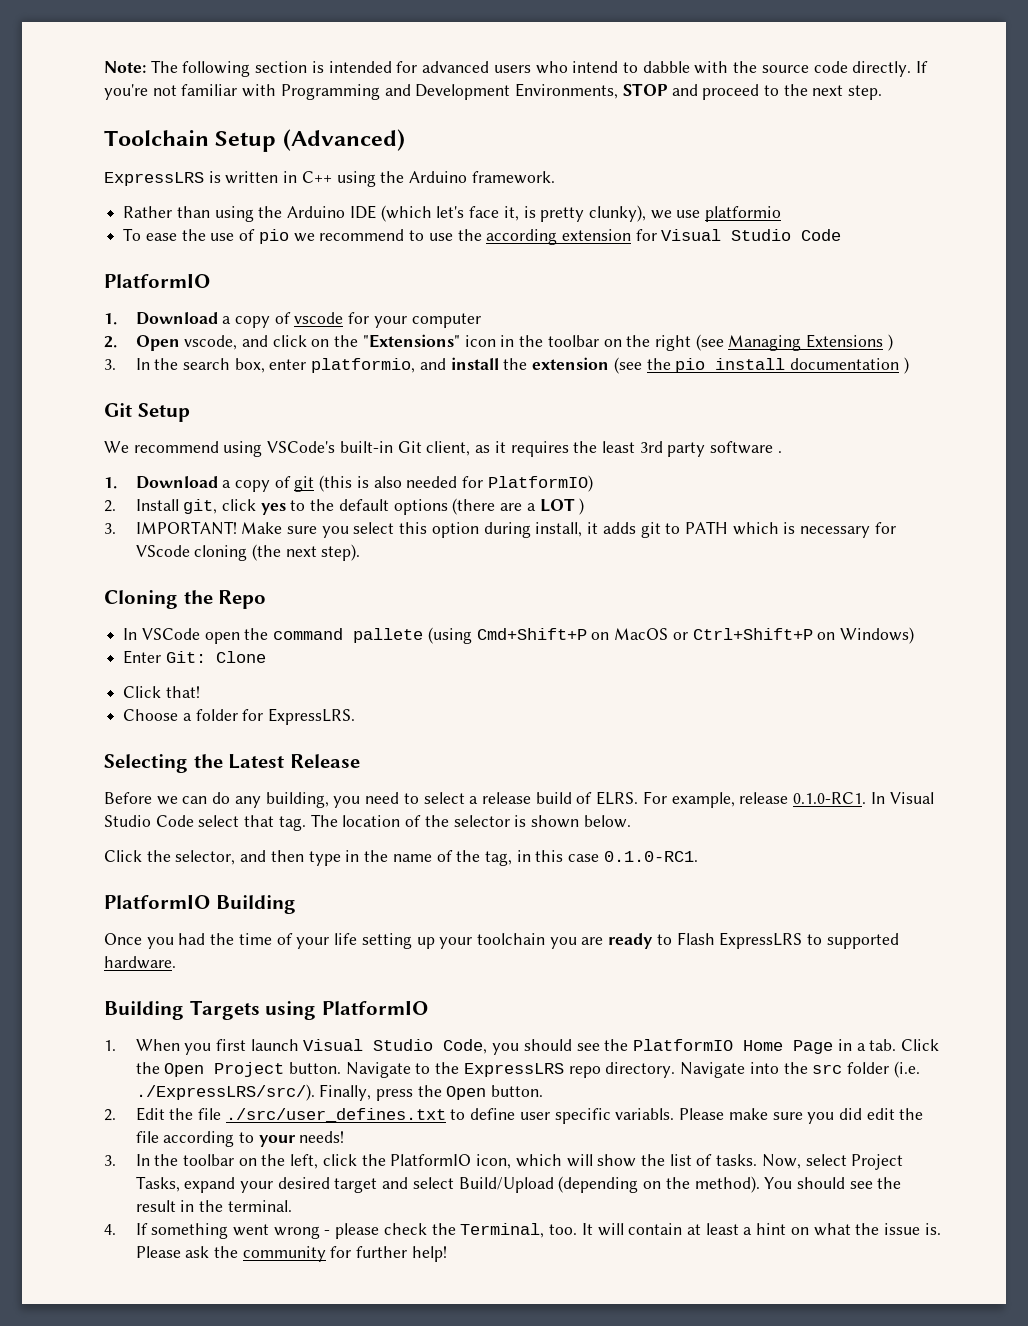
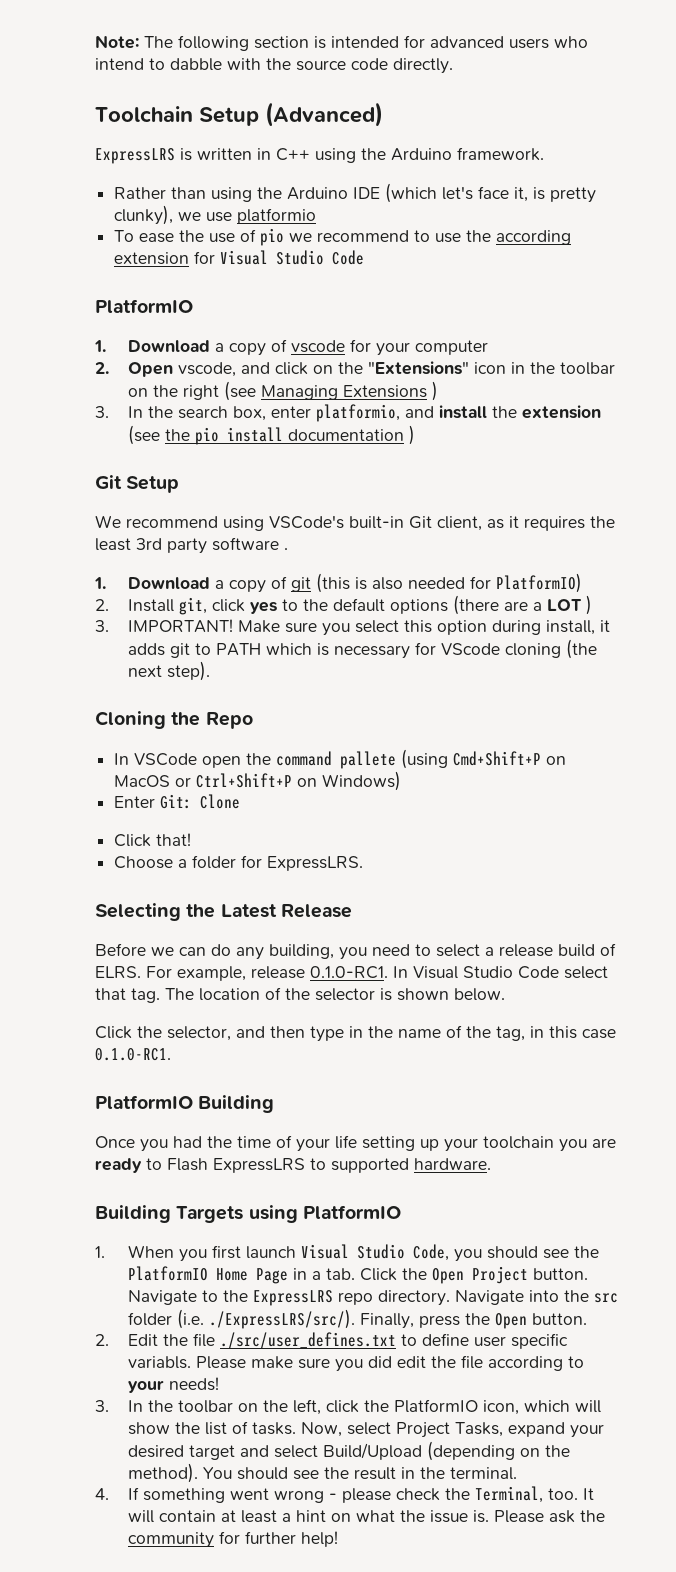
[916,61,929,73] [104,83,883,100] If you're not familiar with Programming and Development Environments, STOP and proceed to the next step. -> (453, 66) none

